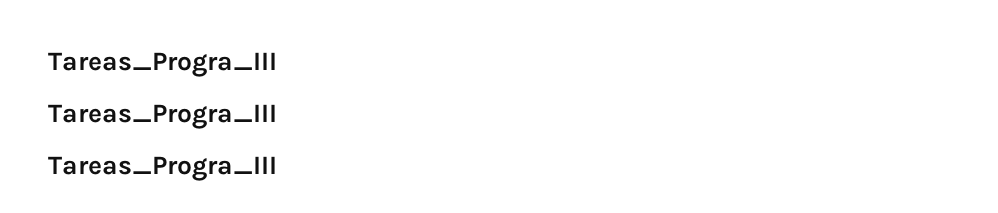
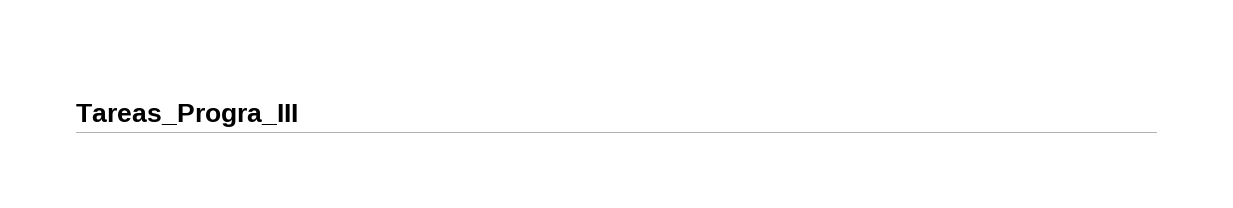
[48,52,277,77] [48,104,277,129] [48,156,277,181] Tareas_Progra_III // Tareas_Progra_III // Tareas_Progra_III -> [76,104,298,127] Tareas_Progra_III

